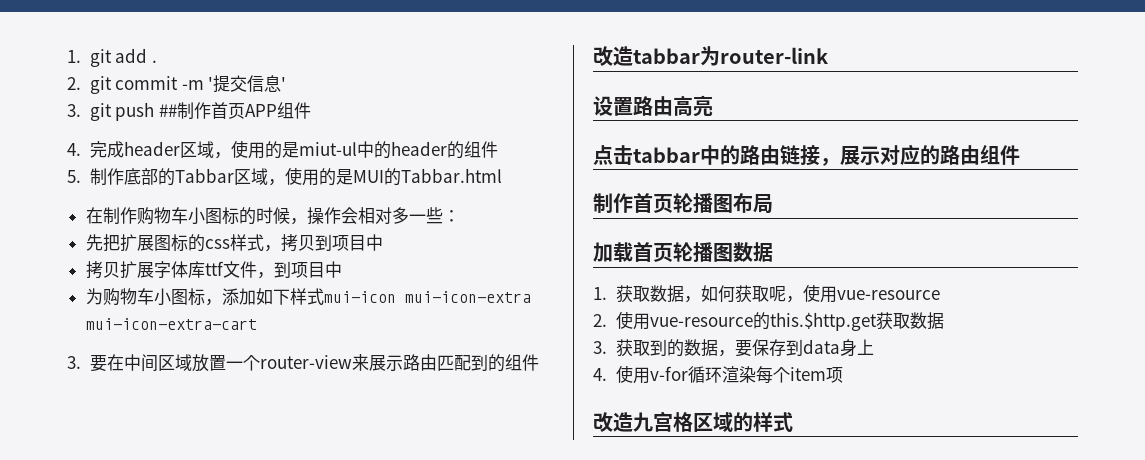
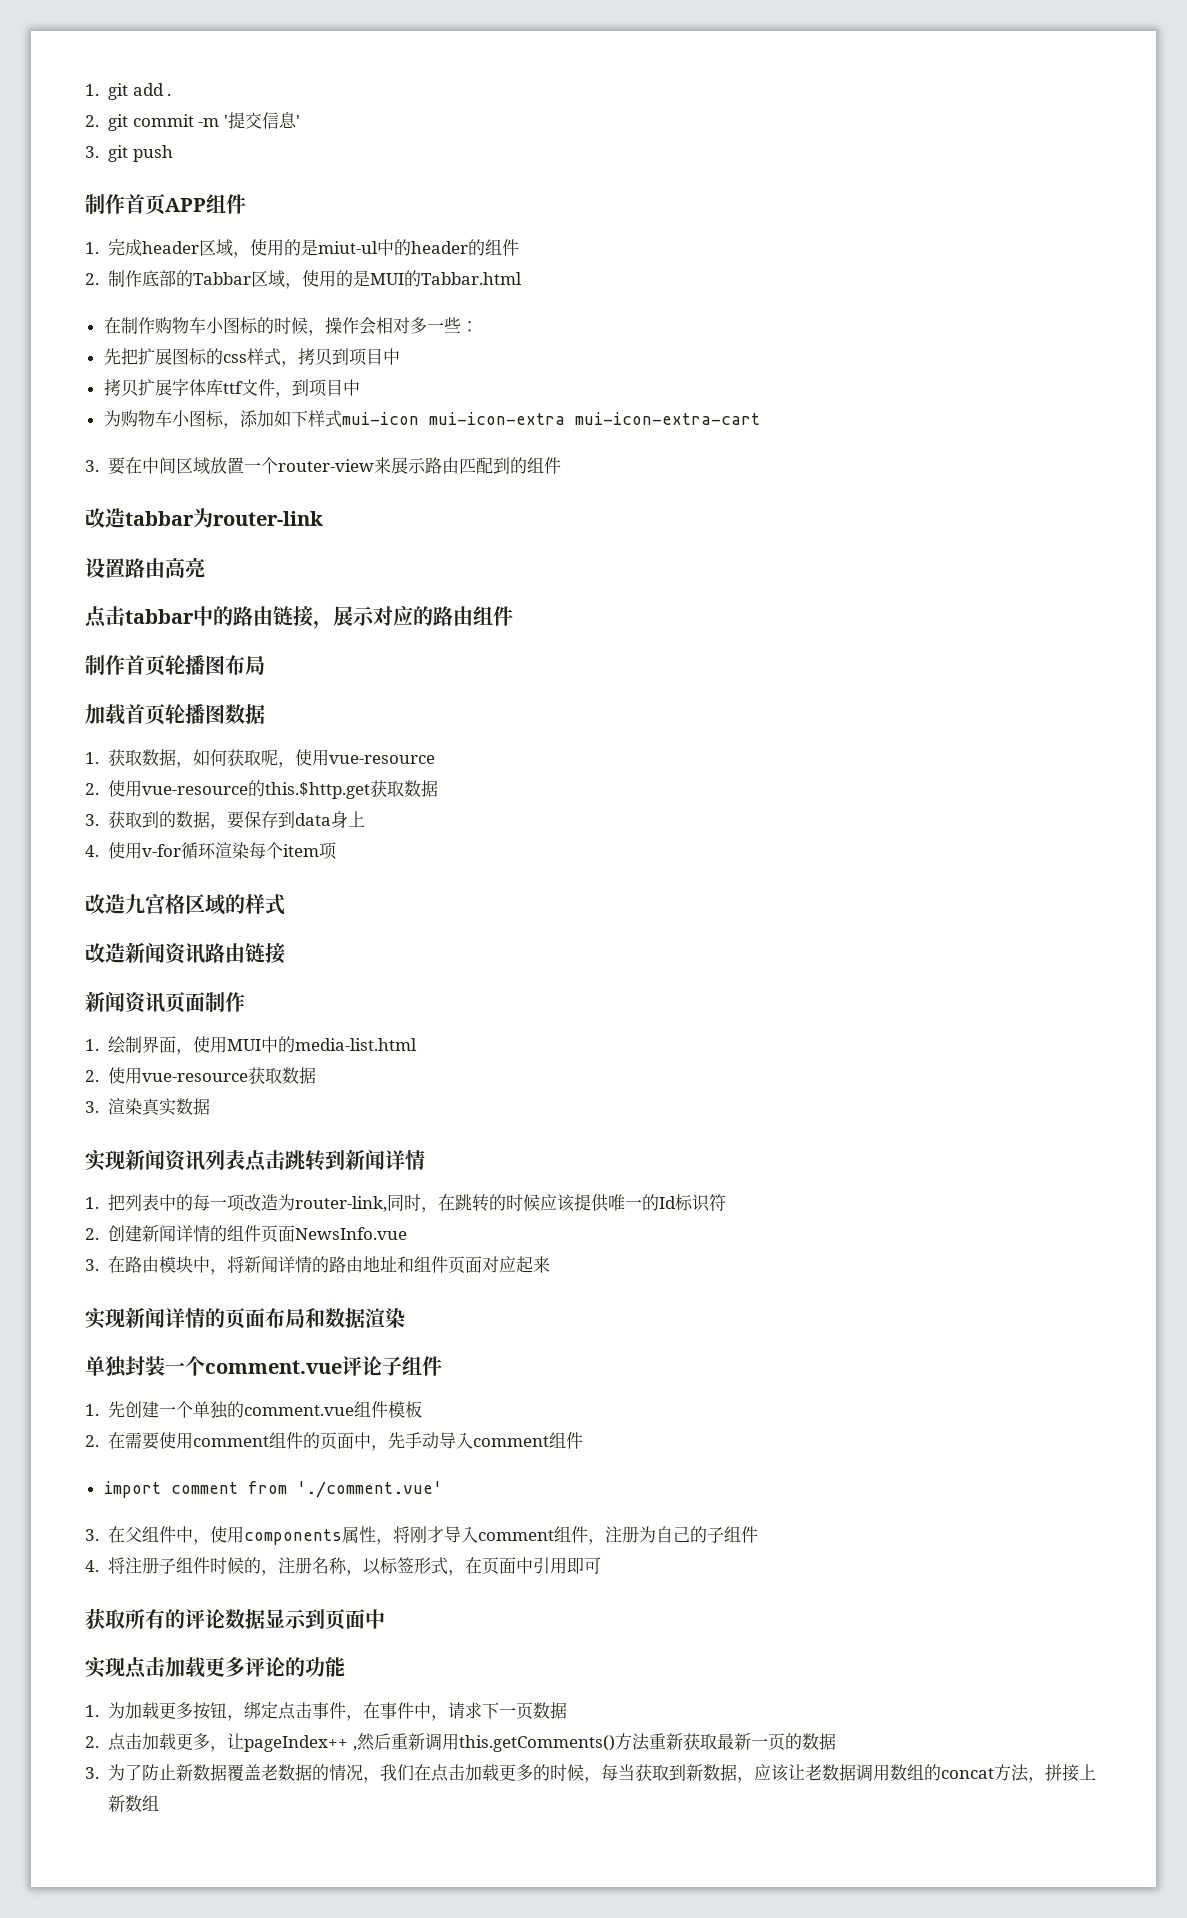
[158,104,177,117] ## -> (173, 153) //
[67,143,81,156] 4. -> [85,242,99,254] 1.
[67,170,81,183] 5. -> [85,273,99,285] 2.
(793, 422) none -> [85,942,285,965] [85,991,245,1014] [85,1036,418,1055] [85,1067,317,1084] [85,1098,211,1116] [85,1149,425,1172] [85,1194,727,1213] [85,1225,408,1243] [85,1256,551,1275] [85,1307,405,1329] [85,1356,442,1378] [85,1401,423,1419] [85,1432,584,1451] [103,1481,442,1498] [85,1526,759,1545] [85,1557,602,1576] [85,1608,385,1630] [85,1657,345,1679] [85,1701,568,1721] [85,1733,836,1752] [85,1764,1097,1783] [108,1795,160,1812] // 改造新闻资讯路由链接 // 新闻资讯页面制作 // 1.绘制界面，使用MUI中的media-list.html // 2.使用vue-resource获取数据 // 3.渲染真实数据 // 实现新闻资讯列表点击跳转到新闻详情 // 1.把列表中的每一项改造为router-link,同时，在跳转的时候应该提供唯一的Id标识符 // 2.创建新闻详情的组件页面NewsInfo.vue // 3.在路由模块中，将新闻详情的路由地址和组件页面对应起来 // 实现新闻详情的页面布局和数据渲染 // 单独封装一个comment.vue评论子组件 // 1.先创建一个单独的comment.vue组件模板 // 2.在需要使用comment组件的页面中，先手动导入comment组件 // import comment from './comment.vue' // 3.在父组件中，使用components属性，将刚才导入comment组件，注册为自己的子组件 // 4.将注册子组件时候的，注册名称，以标签形式，在页面中引用即可 // 获取所有的评论数据显示到页面中 // 实现点击加载更多评论的功能 // 1.为加载更多按钮，绑定点击事件，在事件中，请求下一页数据 // 2.点击加载更多，让pageIndex++ ,然后重新调用this.getComments()方法重新获取最新一页的数据 // 3.为了防止新数据覆盖老数据的情况，我们在点击加载更多的时候，每当获取到新数据，应该让老数据调用数组的concat方法，拼接上新数组

